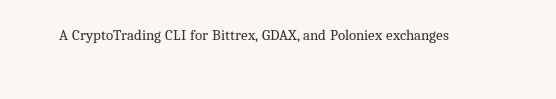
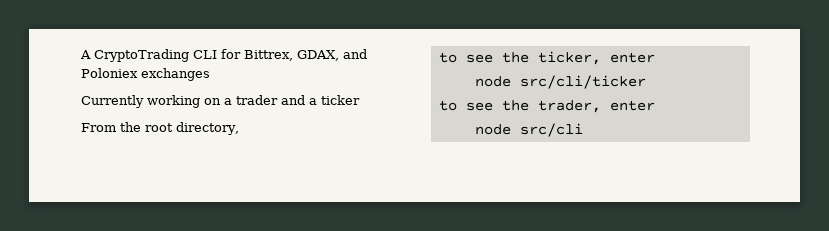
(450, 36) none -> [81,95,360,108] [81,122,239,135] [438,51,655,65] [474,75,646,89] [438,100,655,113] [474,123,583,137] // Currently working on a trader and a ticker // From the root directory, // to see the ticker, enter // node src/cli/ticker // to see the trader, enter // node src/cli

